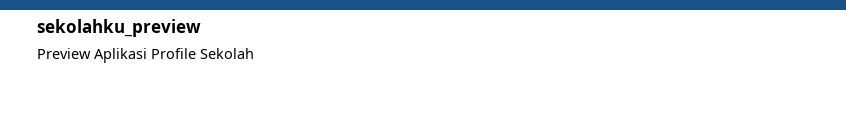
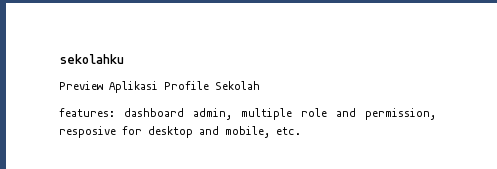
[37,19,201,37] sekolahku_preview -> [59,54,124,64] sekolahku
(254, 53) none -> [59,108,436,120] [59,126,301,138] // features: dashboard admin, multiple role and permission, resposive for desktop and mobile, etc.

